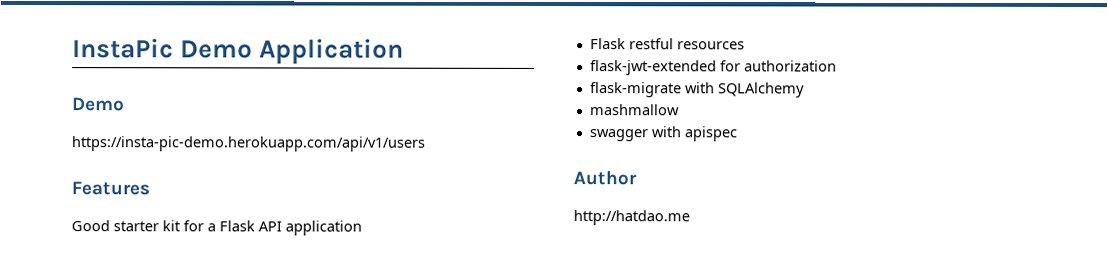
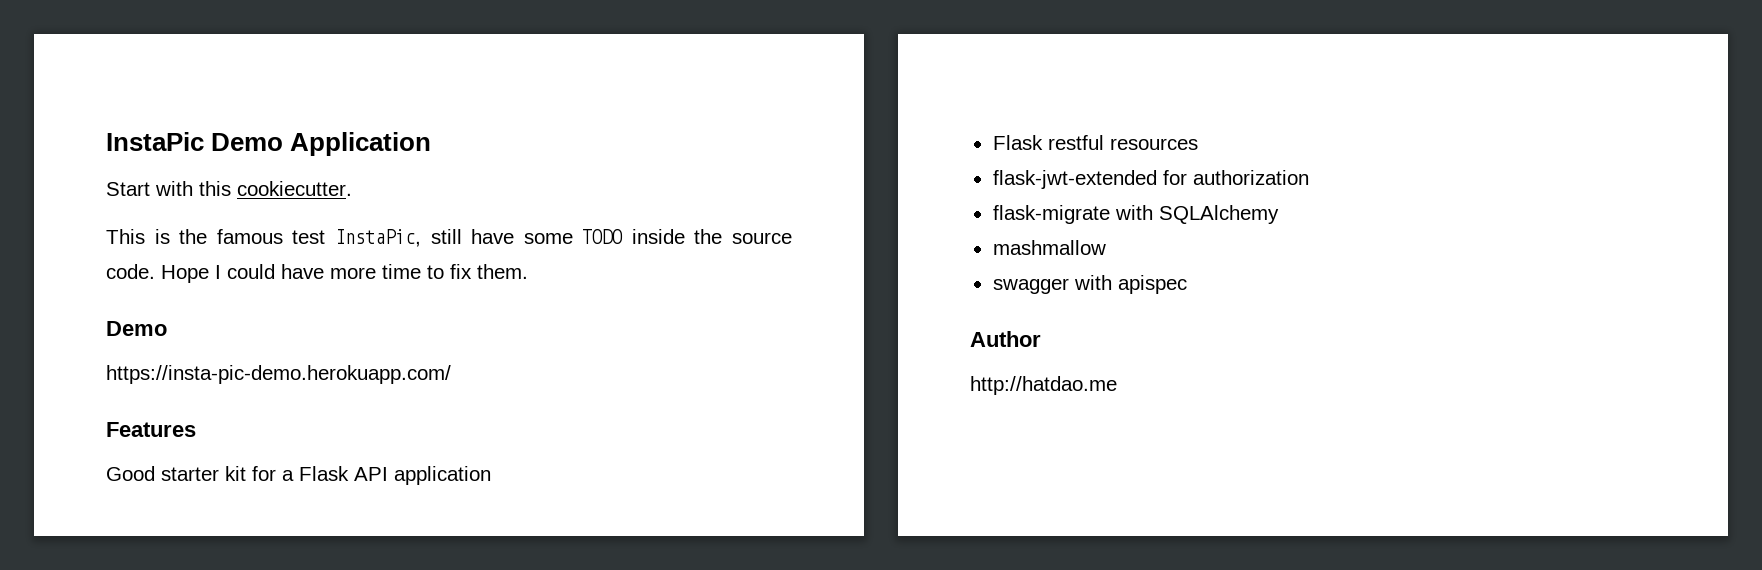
(405, 51) none -> [106,181,352,196] [106,229,793,247] [106,264,528,283] // Start with this cookiecutter. // This is the famous test InstaPic, still have some TODO inside the source code. Hope I could have more time to fix them.
[71,136,425,152] https://insta-pic-demo.herokuapp.com/api/v1/users -> [106,365,451,384] https://insta-pic-demo.herokuapp.com/

